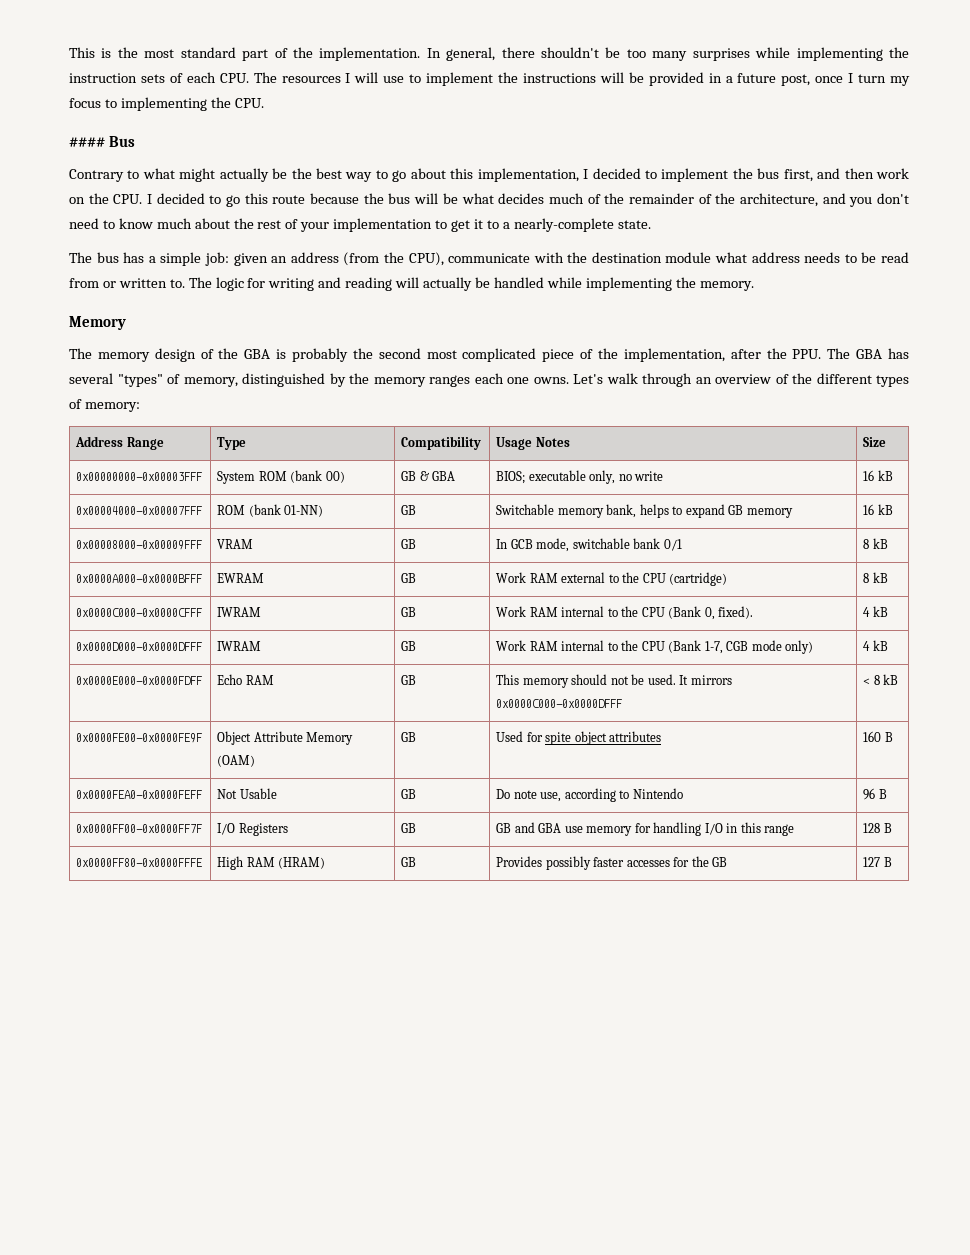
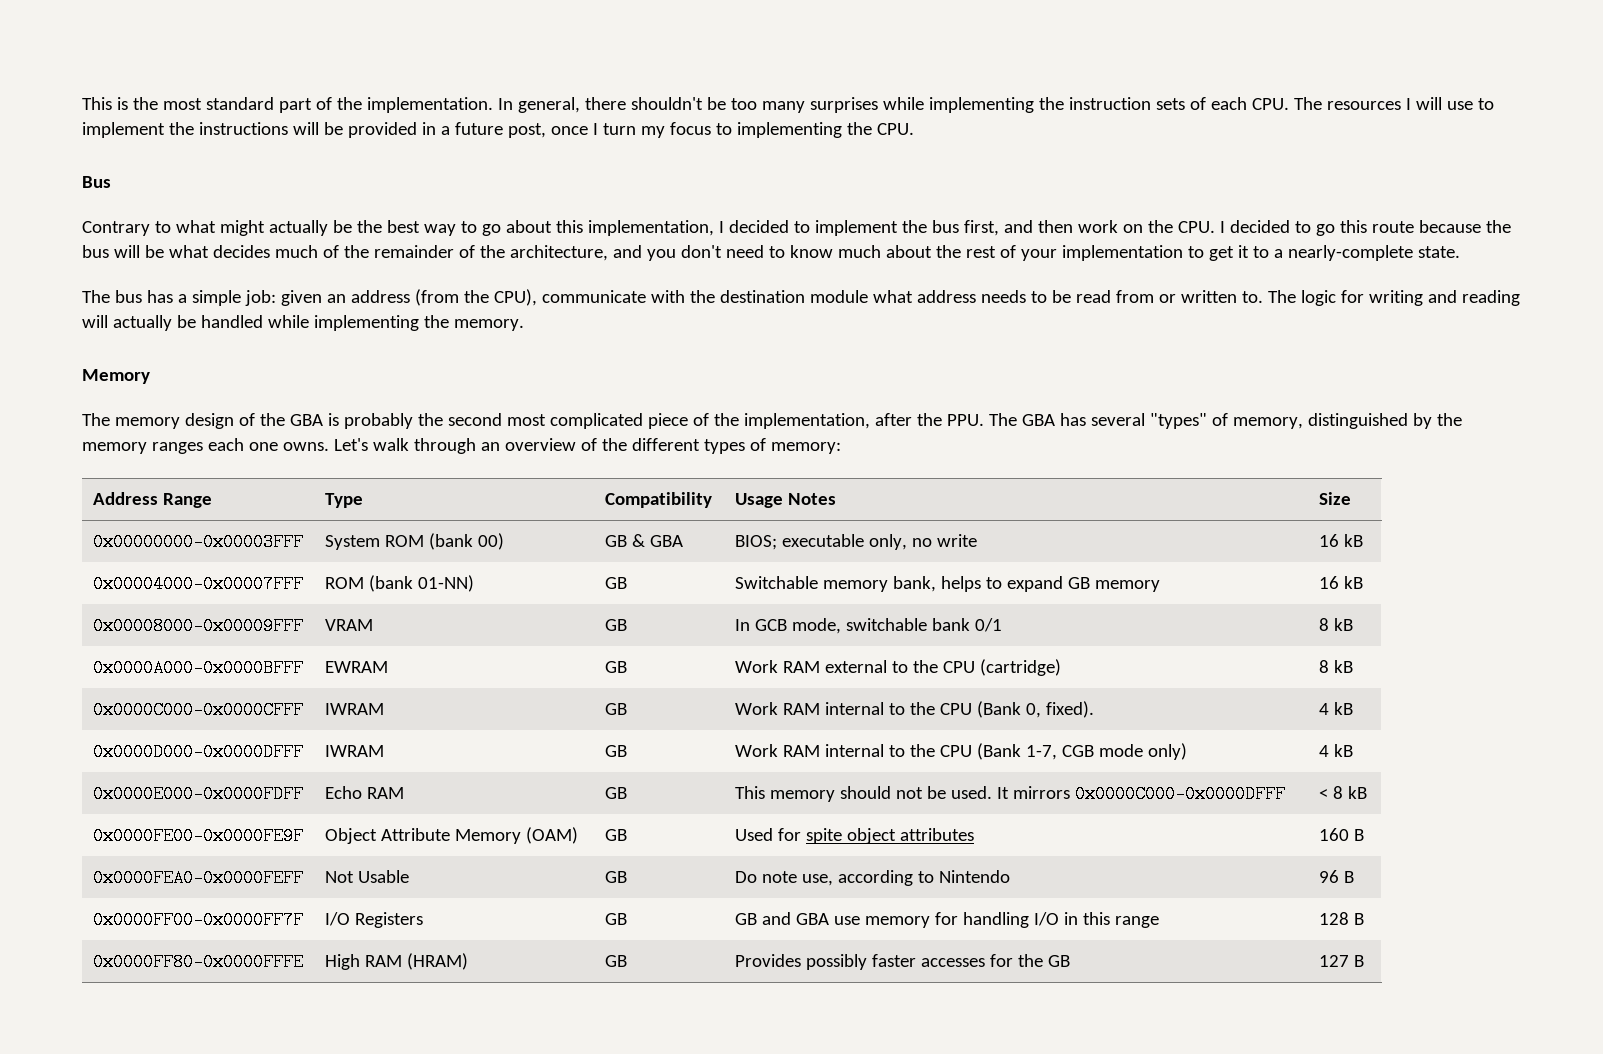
[69,137,105,147] #### -> (914, 129) none

